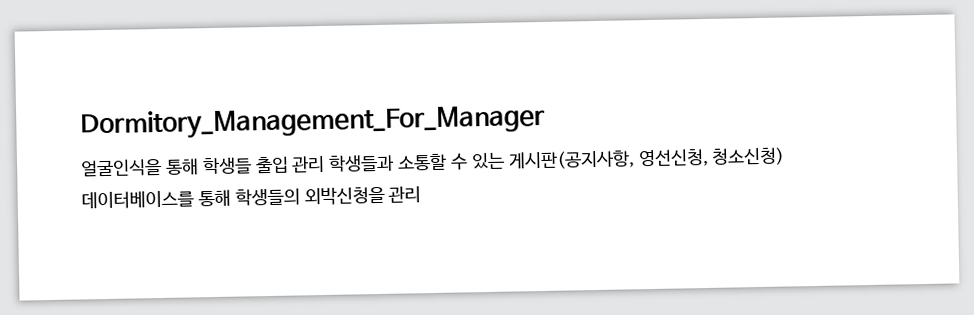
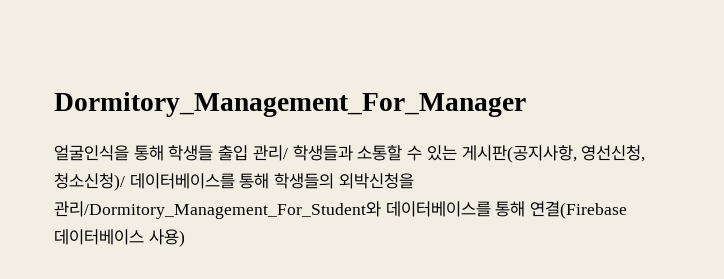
[291,155,326,173] 관리 -> [252,145,288,161] 관리/
[711,147,786,166] 청소신청) -> [54,173,125,191] 청소신청)/
[388,186,422,203] 관리 -> [54,201,628,219] [54,229,185,247] 관리/Dormitory_Management_For_Student와 데이터베이스를 통해 연결(Firebase 데이터베이스 사용)

